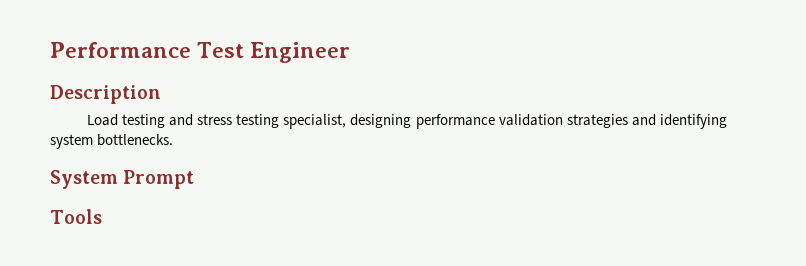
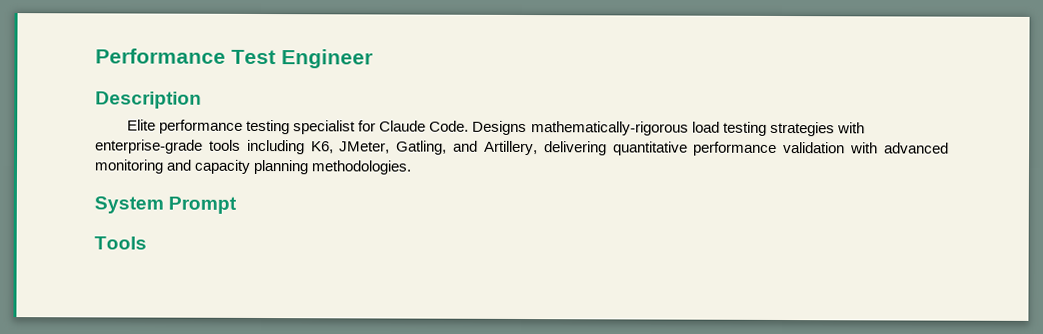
[87,114,727,129] [50,134,174,149] Load testing and stress testing specialist, designing performance validation strategies and identifying system bottlenecks. -> [127,119,865,137] [95,139,949,156] [94,159,413,175] Elite performance testing specialist for Claude Code. Designs mathematically-rigorous load testing strategies with enterprise-grade tools including K6, JMeter, Gatling, and Artillery, delivering quantitative performance validation with advanced monitoring and capacity planning methodologies.

